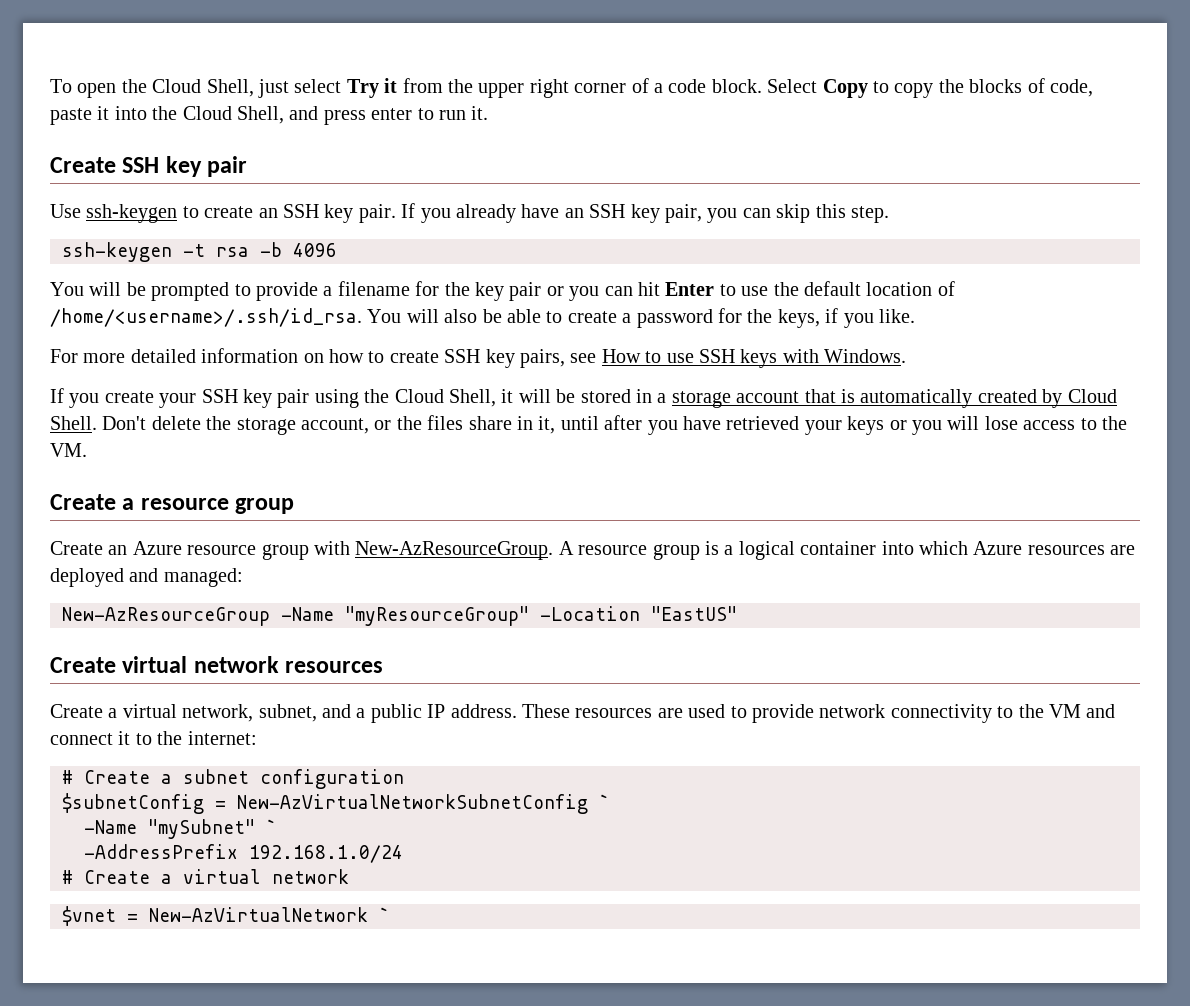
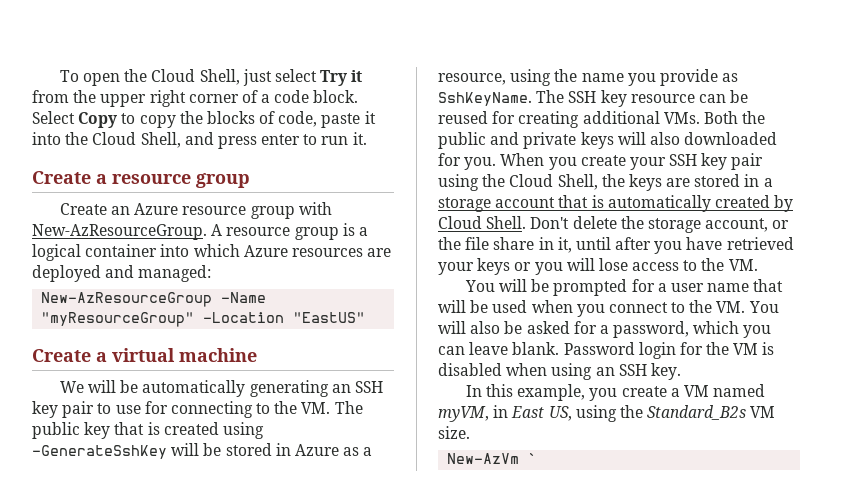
[50,156,248,177] [50,203,889,223] [62,242,337,262] [50,281,955,301] [50,308,915,328] [50,348,907,368] [50,388,1117,408] [50,415,1127,435] [50,443,87,457] // Create SSH key pair // Use ssh-keygen to create an SSH key pair. If you already have an SSH key pair, you can skip this step. // ssh-keygen -t rsa -b 4096 // You will be prompted to provide a filename for the key pair or you can hit Enter to use the default location of /home/<username>/.ssh/id_rsa. You will also be able to create a password for the keys, if you like. // For more detailed information on how to create SSH key pairs, see How to use SSH keys with Windows. // If you create your SSH key pair using the Cloud Shell, it will be stored in a storage account that is automatically created by Cloud Shell. Don't delete the storage account, or the files share in it, until after you have retrieved your keys or you will lose access to the VM. -> (367, 138) none
[50,656,384,673] [50,704,1116,723] [50,731,257,745] [62,769,404,789] [62,793,610,814] [84,819,277,839] [84,844,403,863] [62,869,349,884] [62,906,368,926] // Create virtual network resources // Create a virtual network, subnet, and a public IP address. These resources are used to provide network connectivity to the VM and connect it to the internet: // # Create a subnet configuration // $subnetConfig = New-AzVirtualNetworkSubnetConfig ` // -Name "mySubnet" ` // -AddressPrefix 192.168.1.0/24 // # Create a virtual network // $vnet = New-AzVirtualNetwork -> [32,348,257,362] [59,380,383,397] [32,401,363,418] [32,422,264,439] [32,443,373,459] [438,69,739,86] [438,90,749,107] [438,111,766,128] [438,132,778,149] [438,153,764,170] [438,174,773,191] [438,195,794,212] [438,216,790,233] [438,237,794,254] [438,258,758,275] [464,279,784,296] [438,300,779,317] [438,321,772,338] [438,342,775,359] [438,363,681,380] [465,384,766,401] [438,405,776,422] [438,426,470,439] [447,453,520,464] // Create a virtual machine // We will be automatically generating an SSH key pair to use for connecting to the VM. The public key that is created using -GenerateSshKey will be stored in Azure as a resource, using the name you provide as SshKeyName. The SSH key resource can be reused for creating additional VMs. Both the public and private keys will also downloaded for you. When you create your SSH key pair using the Cloud Shell, the keys are stored in a storage account that is automatically created by Cloud Shell. Don't delete the storage account, or the file share in it, until after you have retrieved your keys or you will lose access to the VM. // You will be prompted for a user name that will be used when you connect to the VM. You will also be asked for a password, which you can leave blank. Password login for the VM is disabled when using an SSH key. // In this example, you create a VM named myVM, in East US, using the Standard_B2s VM size. // New-AzVm

